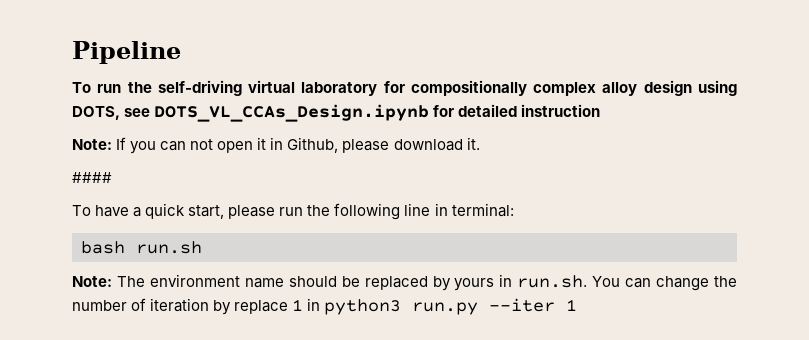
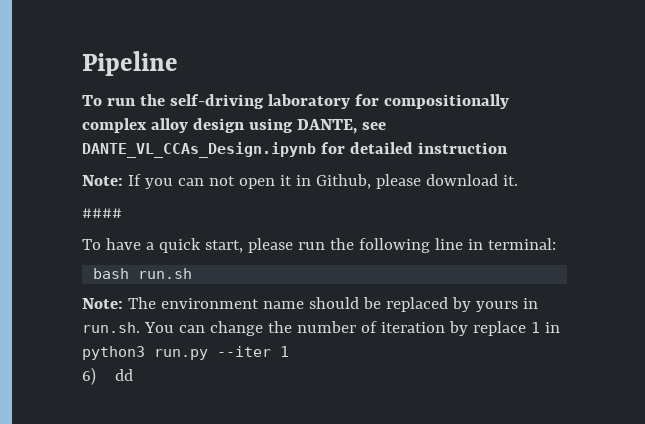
[248,80,296,93] virtual -> (264, 101) none
[72,104,430,122] DOTS, see DOTS_VL_CCAs_Design.ipynb -> [296,119,386,134] [82,142,316,158] DANTE, see DANTE_VL_CCAs_Design.ipynb
(578, 305) none -> [82,367,134,385] // 6) dd

